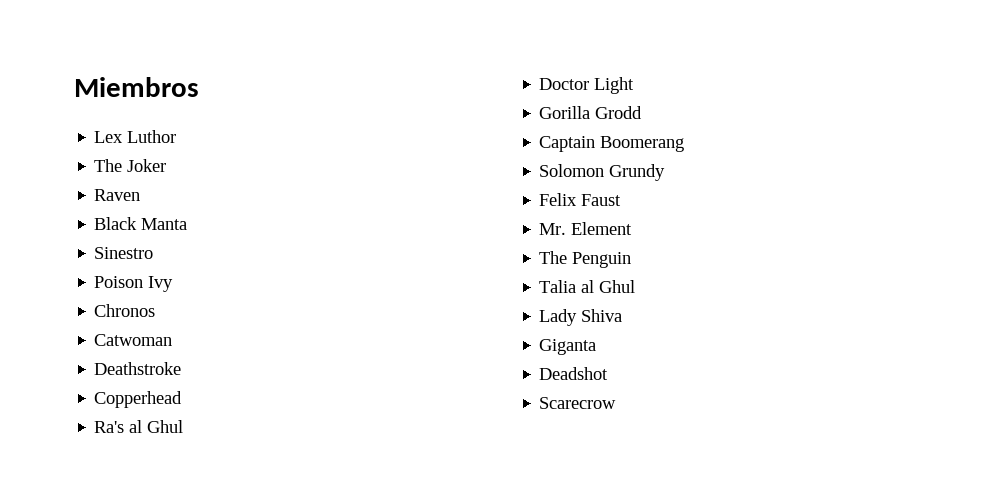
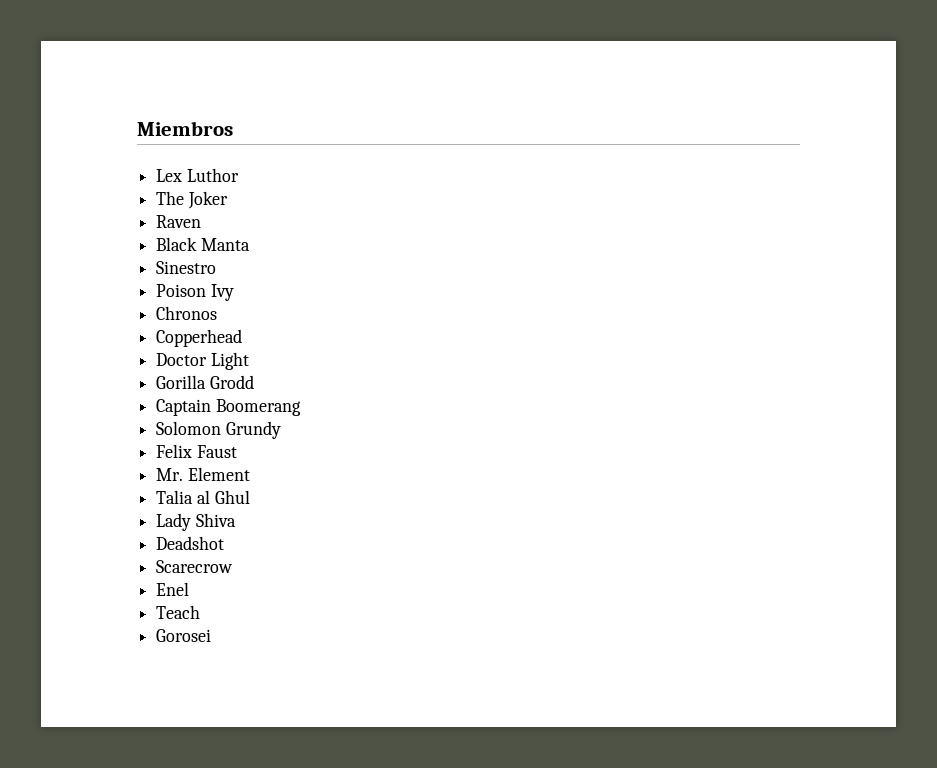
[94,334,173,346] [94,362,182,375] // Catwoman // Deathstroke -> (218, 313) none
[94,420,184,433] // Ra's al Ghul -> (243, 338) none
[539,251,632,268] // The Penguin -> (250, 474) none
[539,339,597,355] // Giganta -> (236, 520) none
(617, 403) none -> [156,582,190,596] [156,605,201,619] [156,629,212,642] // Enel // Teach // Gorosei

